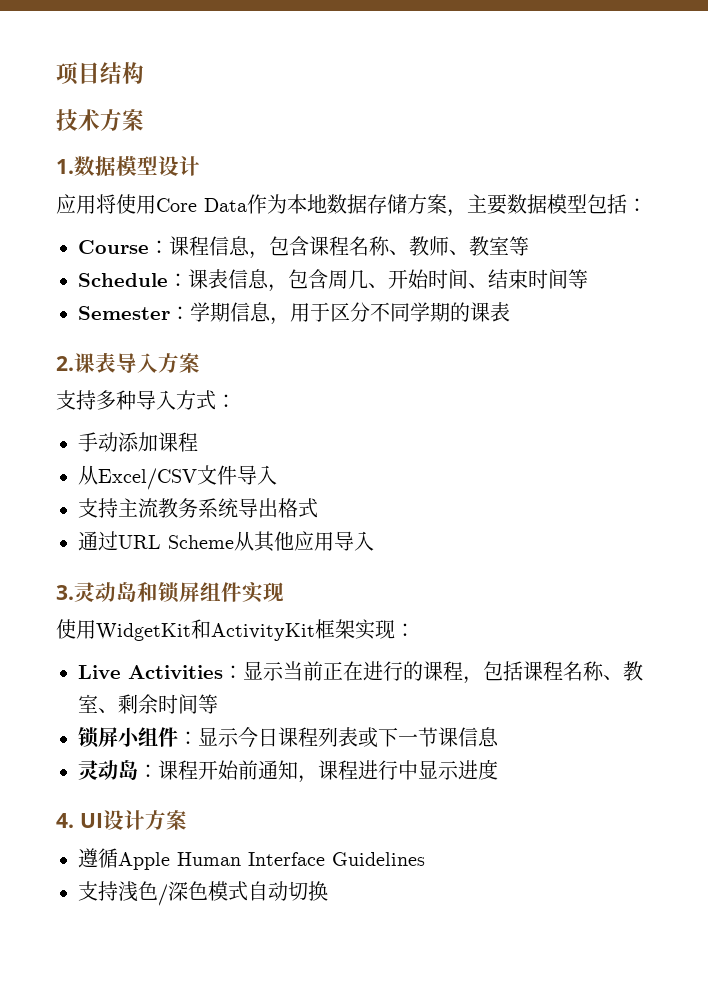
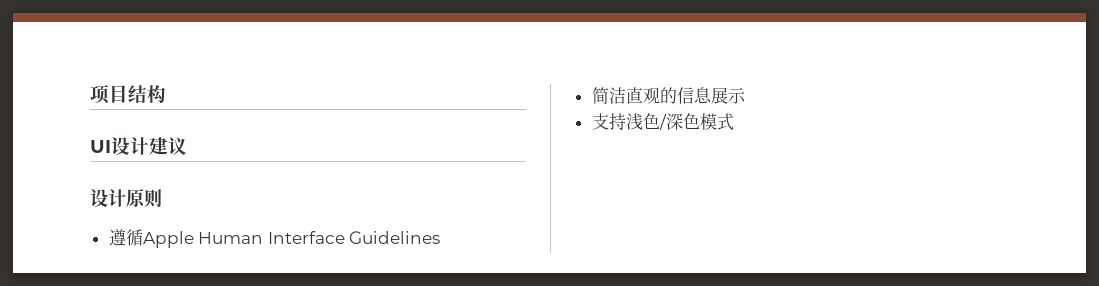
[56,109,144,131] [56,156,200,176] [56,194,647,217] [78,236,529,259] [78,269,588,292] [78,302,510,325] [56,352,200,373] [56,390,236,410] [78,432,198,452] [78,465,277,490] [78,498,318,518] [78,531,374,552] [56,581,284,603] [56,619,415,641] [78,661,643,684] [78,694,218,714] [78,727,499,748] [78,759,498,783] [56,810,187,830] 技术方案 // 1.数据模型设计 // 应用将使用Core Data作为本地数据存储方案，主要数据模型包括： // Course：课程信息，包含课程名称、教师、教室等 // Schedule：课表信息，包含周几、开始时间、结束时间等 // Semester：学期信息，用于区分不同学期的课表 // 2.课表导入方案 // 支持多种导入方式： // 手动添加课程 // 从Excel/CSV文件导入 // 支持主流教务系统导出格式 // 通过URL Scheme从其他应用导入 // 3.灵动岛和锁屏组件实现 // 使用WidgetKit和ActivityKit框架实现： // Live Activities：显示当前正在进行的课程，包括课程名称、教室、剩余时间等 // 锁屏小组件：显示今日课程列表或下一节课信息 // 灵动岛：课程开始前通知，课程进行中显示进度 // 4. UI设计方案 -> [90,137,187,155] [90,189,162,208] UI设计建议 // 设计原则
(425, 859) none -> [591,87,746,104] // 简洁直观的信息展示
[248,881,328,901] 自动切换 -> (734, 122) none

